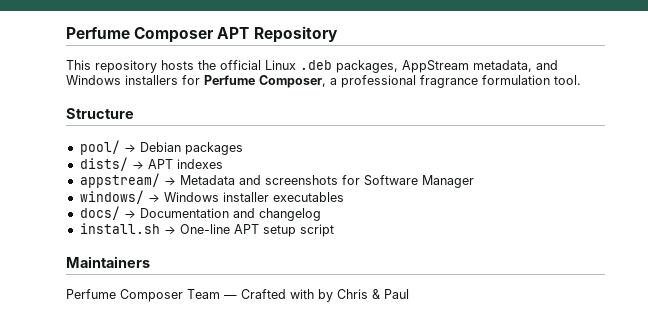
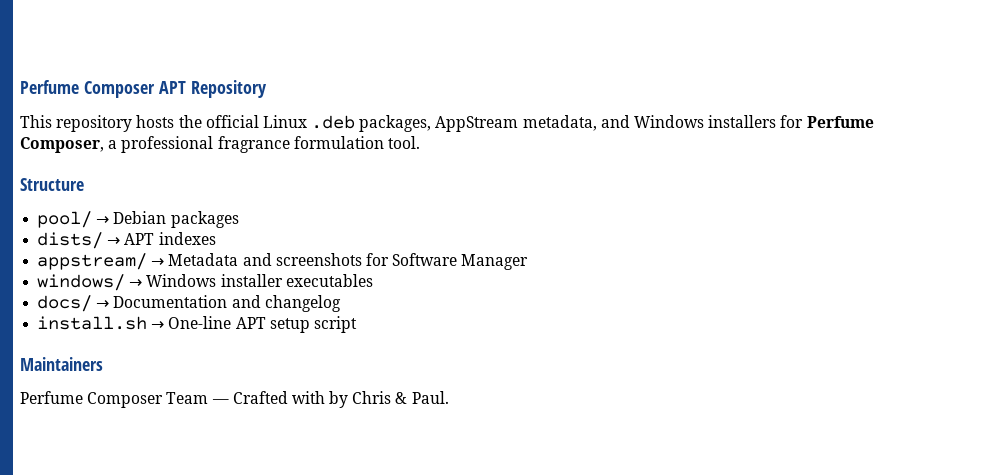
[384,289,409,299] Paul -> [411,391,449,404] Paul.

